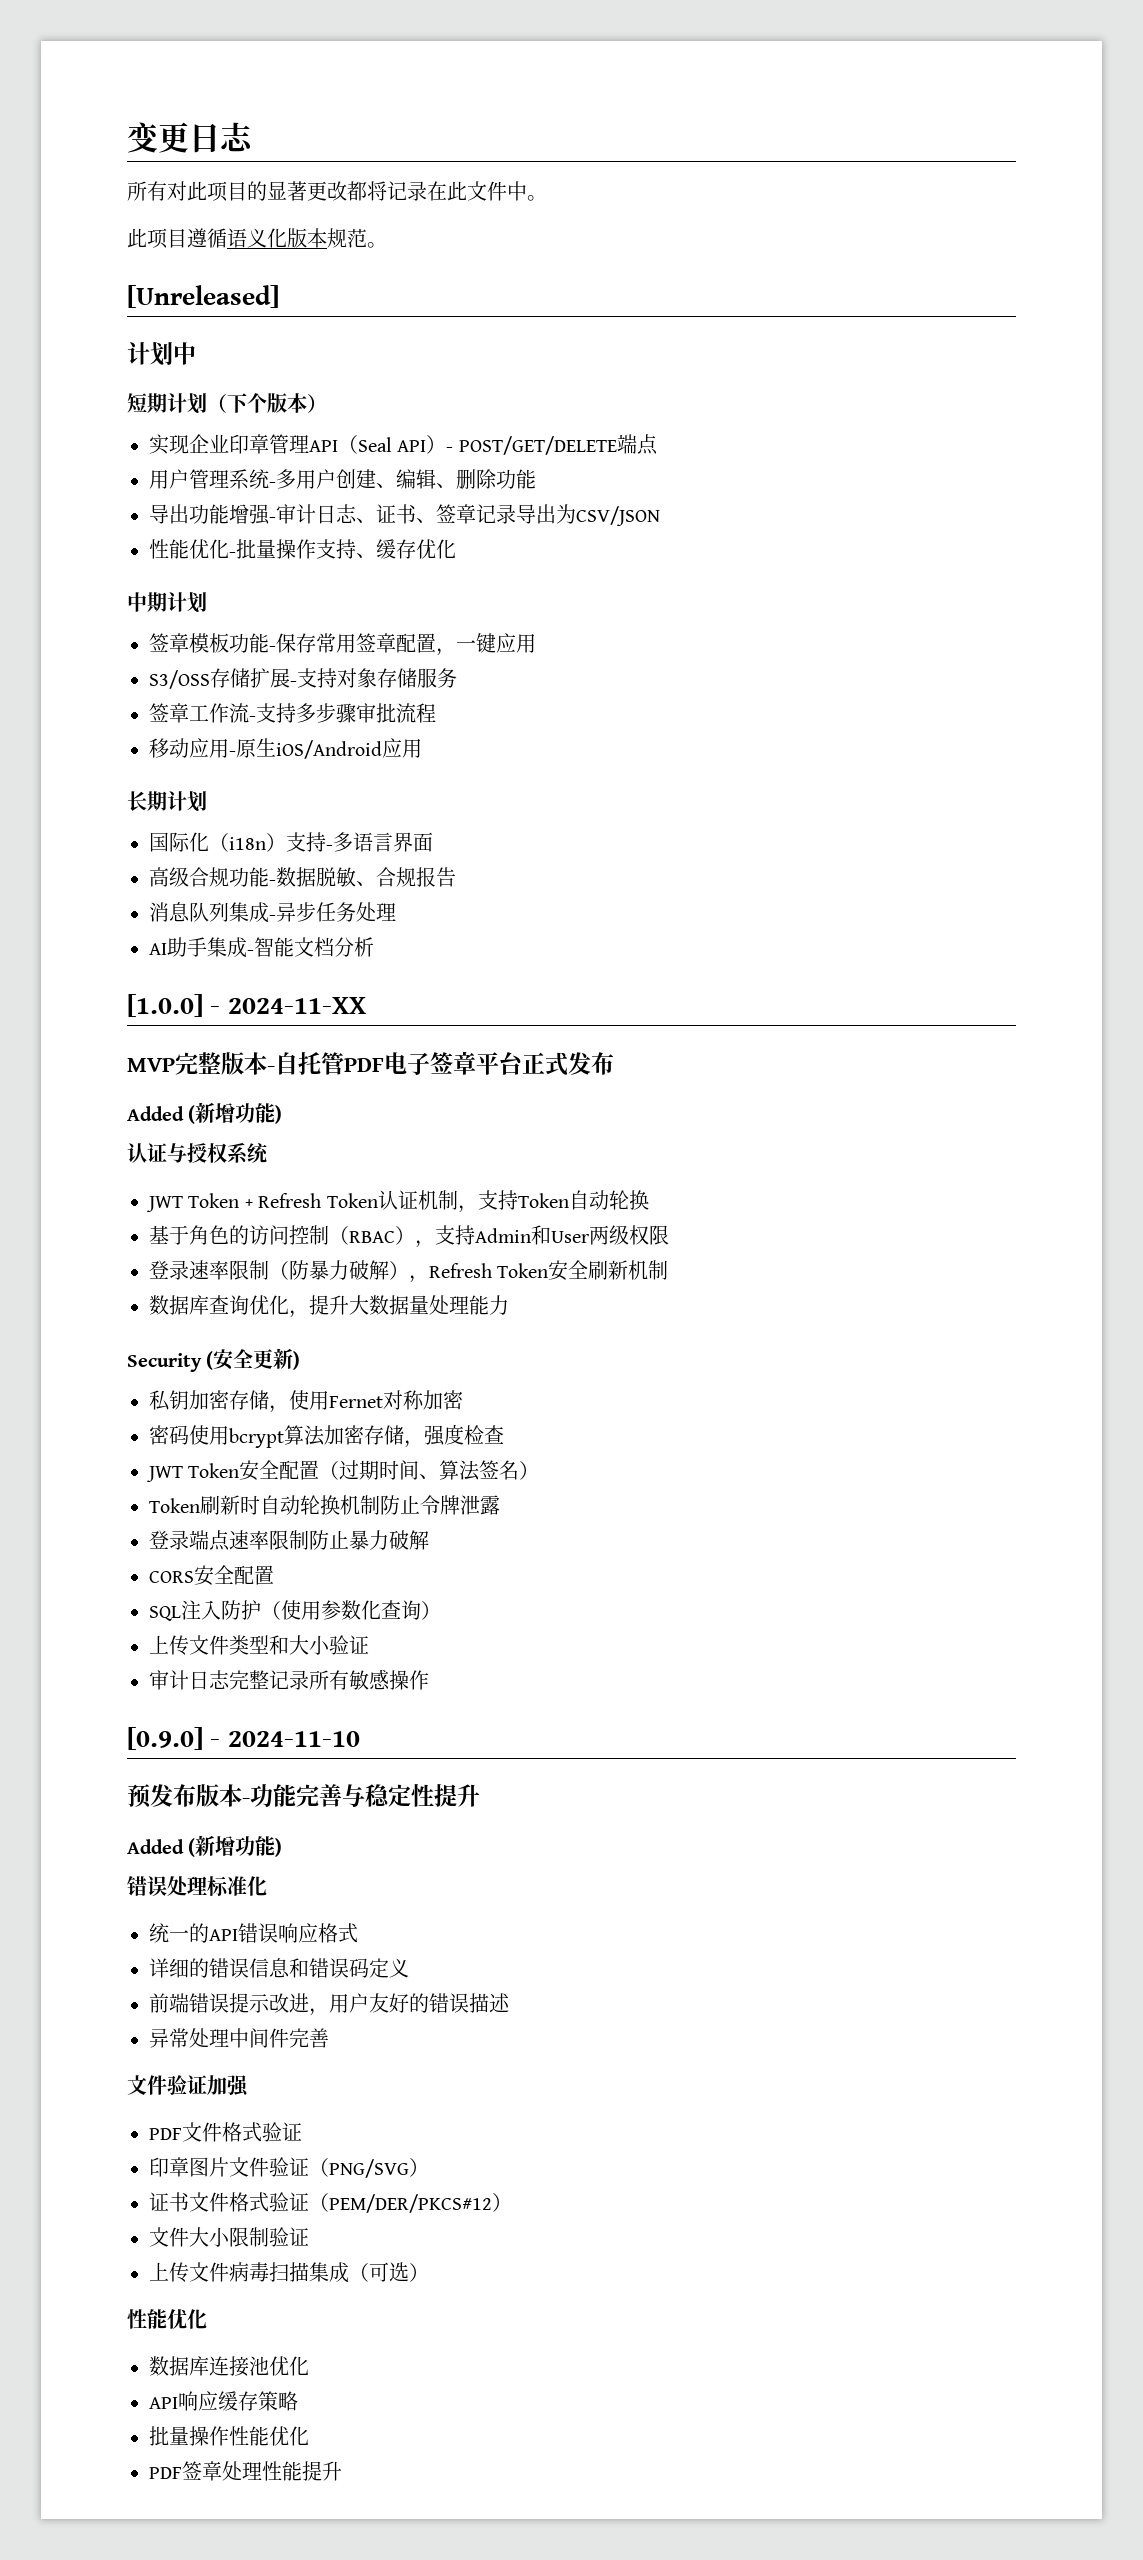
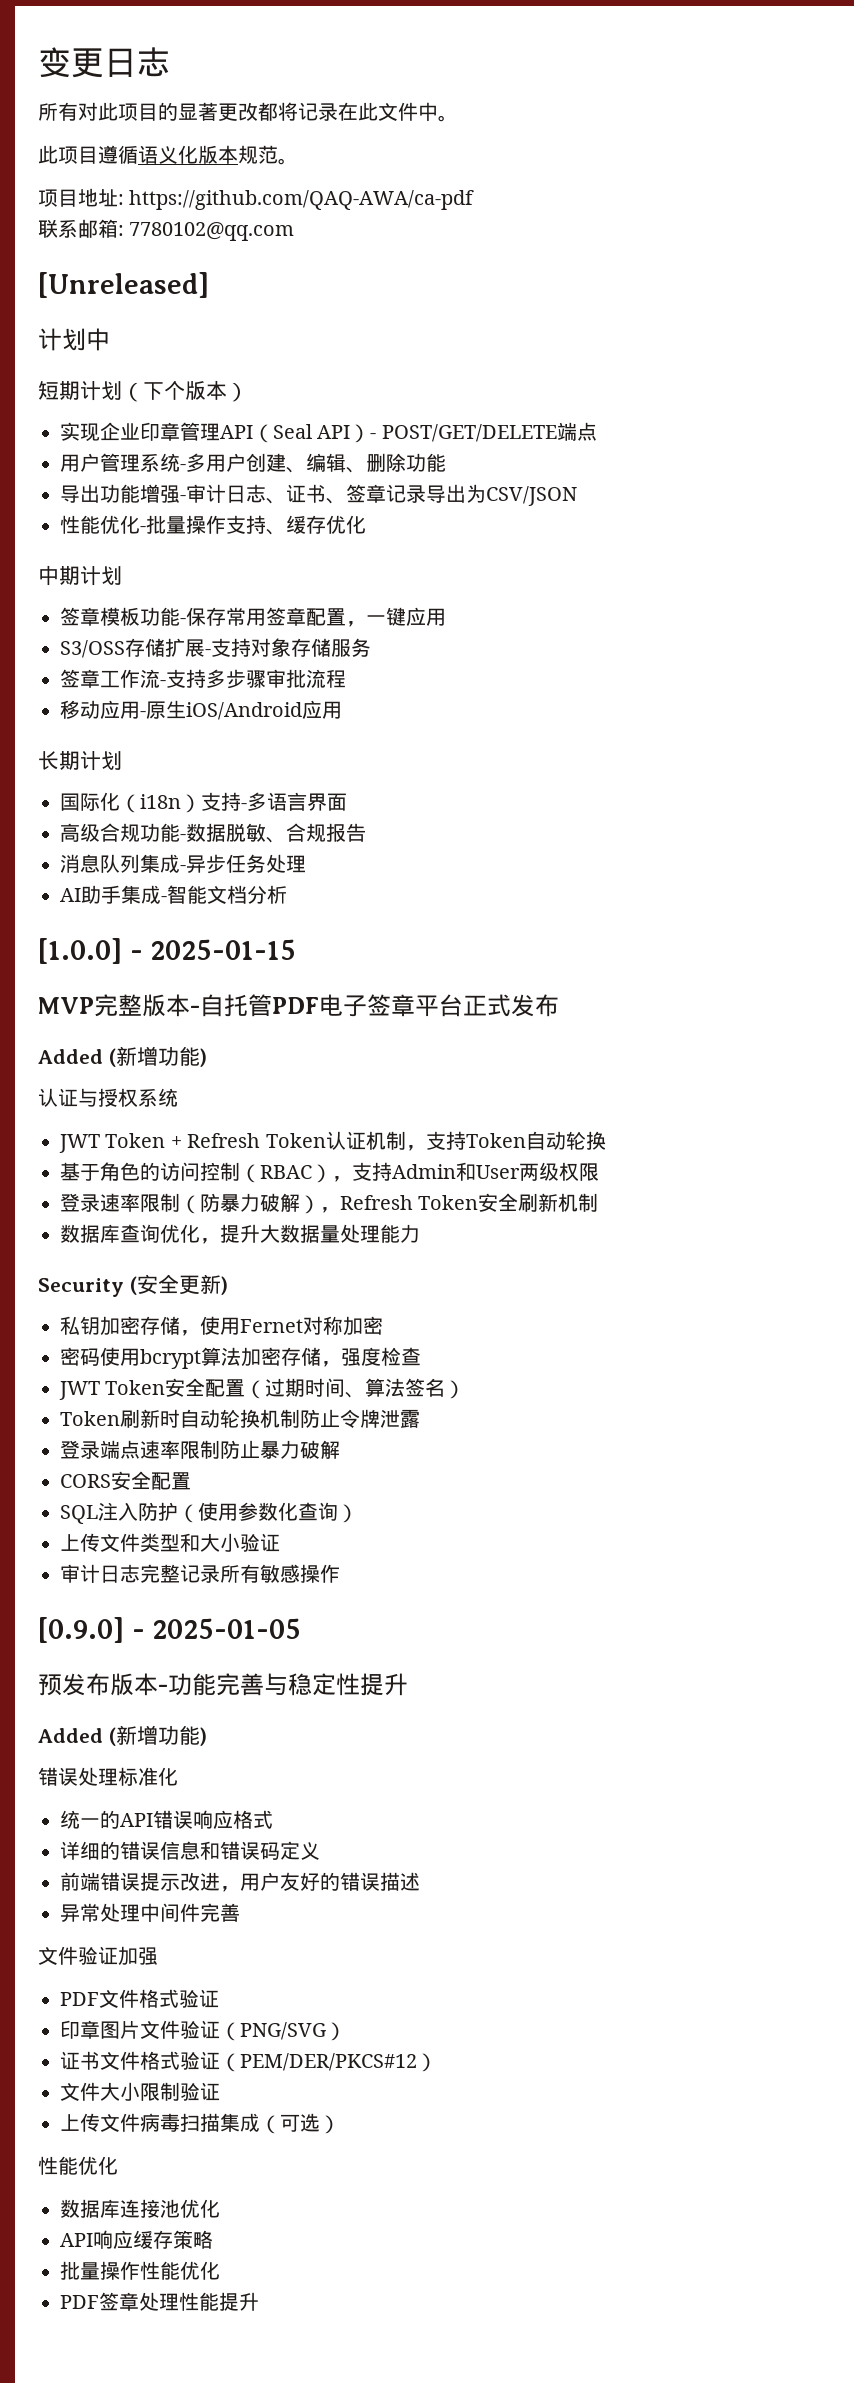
(387, 245) none -> [38,188,475,210] [38,219,295,241] // 项目地址: https://github.com/QAQ-AWA/ca-pdf // 联系邮箱: 7780102@qq.com
[227,997,366,1014] 2024-11-XX -> [150,939,297,960] 2025-01-15
[227,1731,360,1747] 2024-11-10 -> [152,1618,302,1639] 2025-01-05

